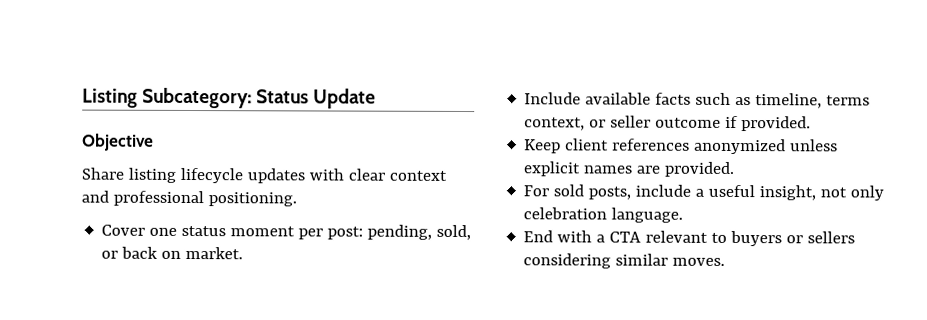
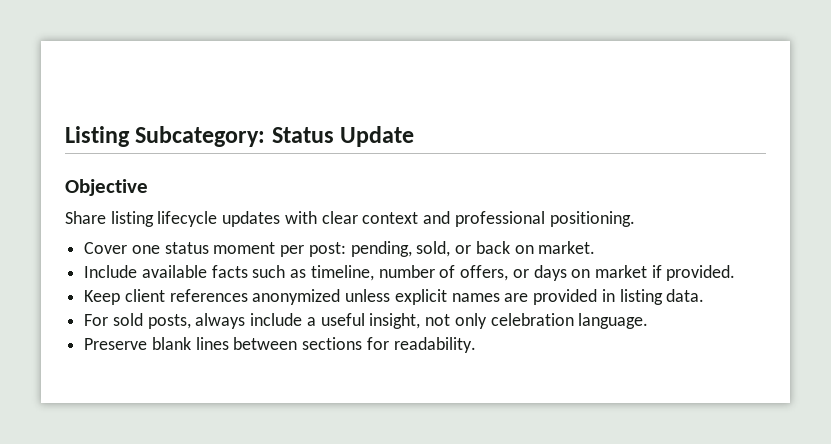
[826,95,871,106] [524,115,722,131] terms context, or seller outcome -> [378,265,647,281] number of offers, or days on market
[664,161,735,177] provided. -> [533,289,705,305] provided in listing data.
(632, 193) none -> [195,313,246,329] always
[523,230,856,247] [523,253,726,269] End with a CTA relevant to buyers or sellers considering similar moves. -> [84,337,476,353] Preserve blank lines between sections for readability.

